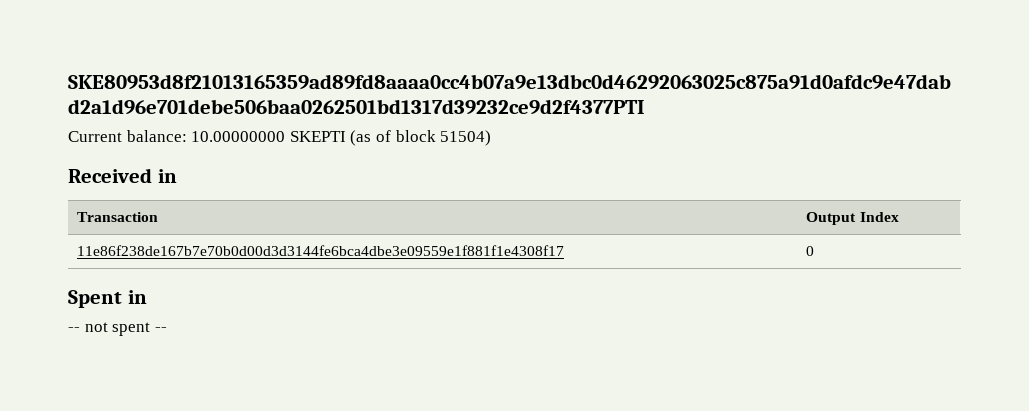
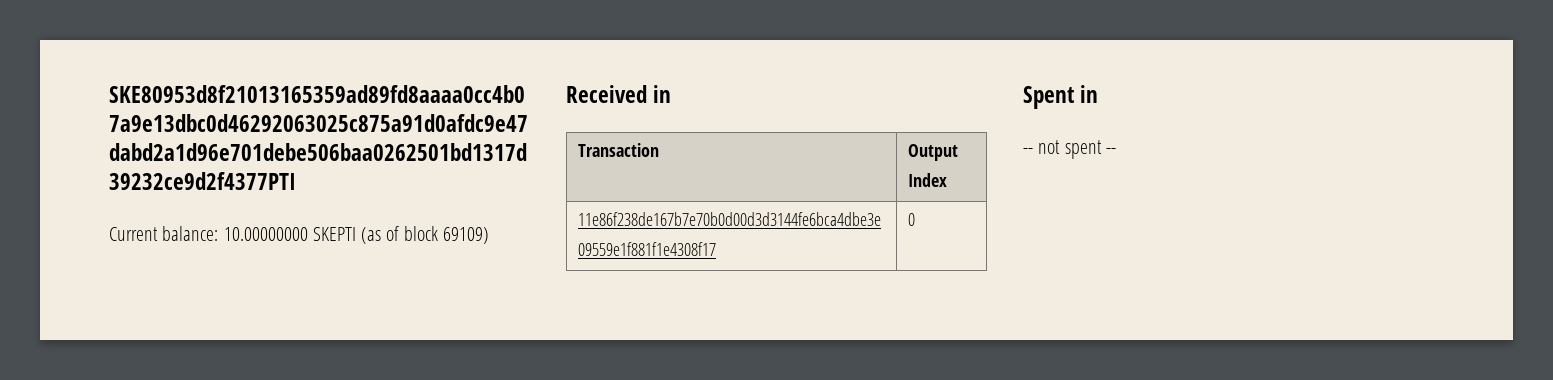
[440,130,492,146] 51504) -> [442,227,489,244] 69109)

